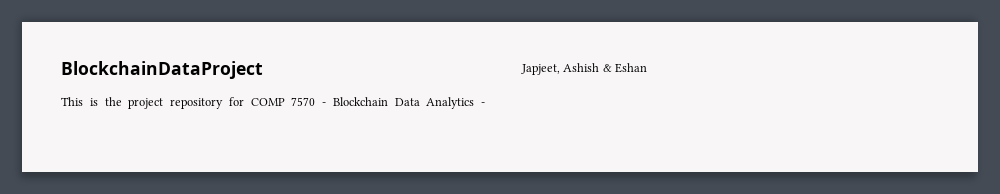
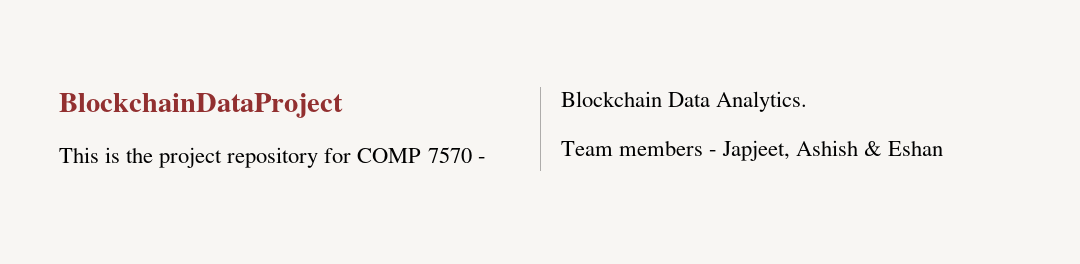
[426,97,475,109] Analytics -> [716,91,808,112] [561,140,704,156] Analytics. // Team members

